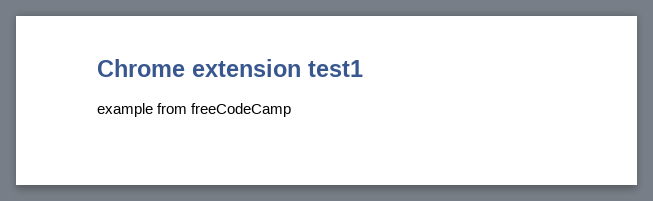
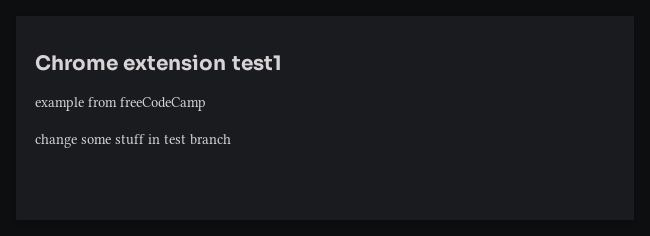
(292, 110) none -> [35,134,231,148] // change some stuff in test branch

